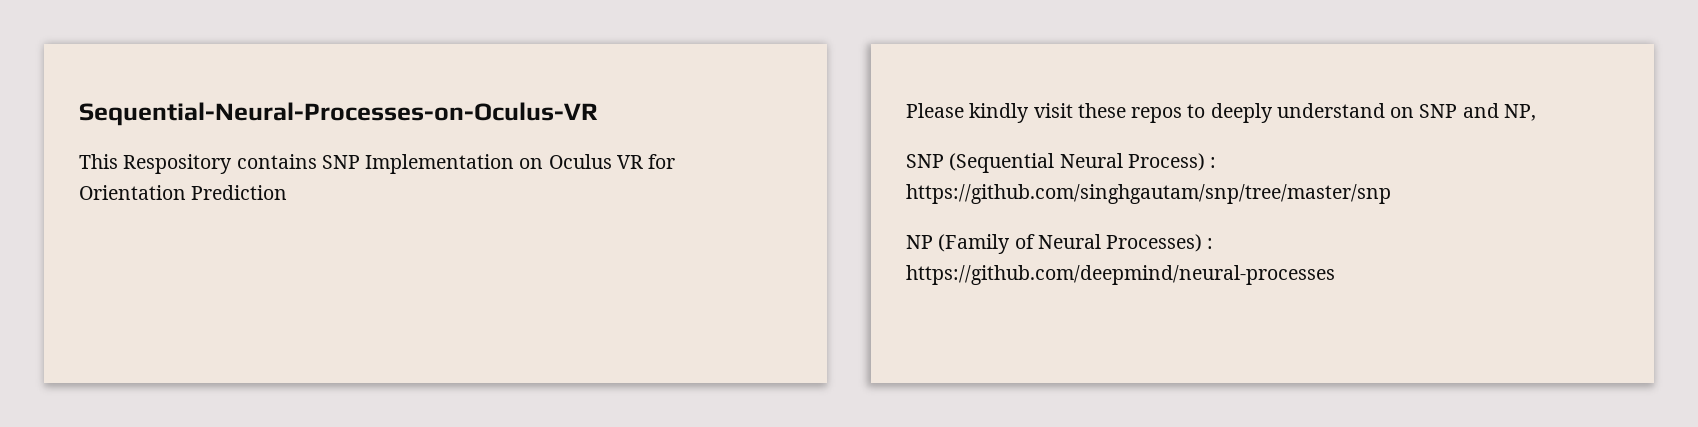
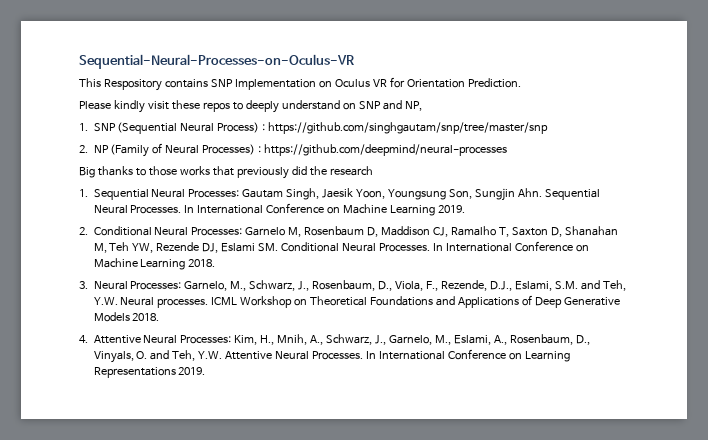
[191,185,288,200] Prediction -> [467,78,521,88] Prediction.
(1536, 112) none -> [79,123,88,131] 1.
(1391, 194) none -> [79,145,88,153] 2.
(1335, 275) none -> [79,166,373,179] [79,188,601,201] [93,203,466,216] [79,226,619,237] [93,241,590,253] [93,258,216,270] [79,280,627,291] [93,295,621,308] [93,312,160,322] [79,334,591,345] [93,349,571,363] [93,367,206,378] // Big thanks to those works that previously did the research // 1. Sequential Neural Processes: Gautam Singh, Jaesik Yoon, Youngsung Son, Sungjin Ahn. Sequential Neural Processes. In International Conference on Machine Learning 2019. // 2. Conditional Neural Processes: Garnelo M, Rosenbaum D, Maddison CJ, Ramalho T, Saxton D, Shanahan M, Teh YW, Rezende DJ, Eslami SM. Conditional Neural Processes. In International Conference on Machine Learning 2018. // 3. Neural Processes: Garnelo, M., Schwarz, J., Rosenbaum, D., Viola, F., Rezende, D.J., Eslami, S.M. and Teh, Y.W. Neural processes. ICML Workshop on Theoretical Foundations and Applications of Deep Generative Models 2018. // 4. Attentive Neural Processes: Kim, H., Mnih, A., Schwarz, J., Garnelo, M., Eslami, A., Rosenbaum, D., Vinyals, O. and Teh, Y.W. Attentive Neural Processes. In International Conference on Learning Representations 2019.

